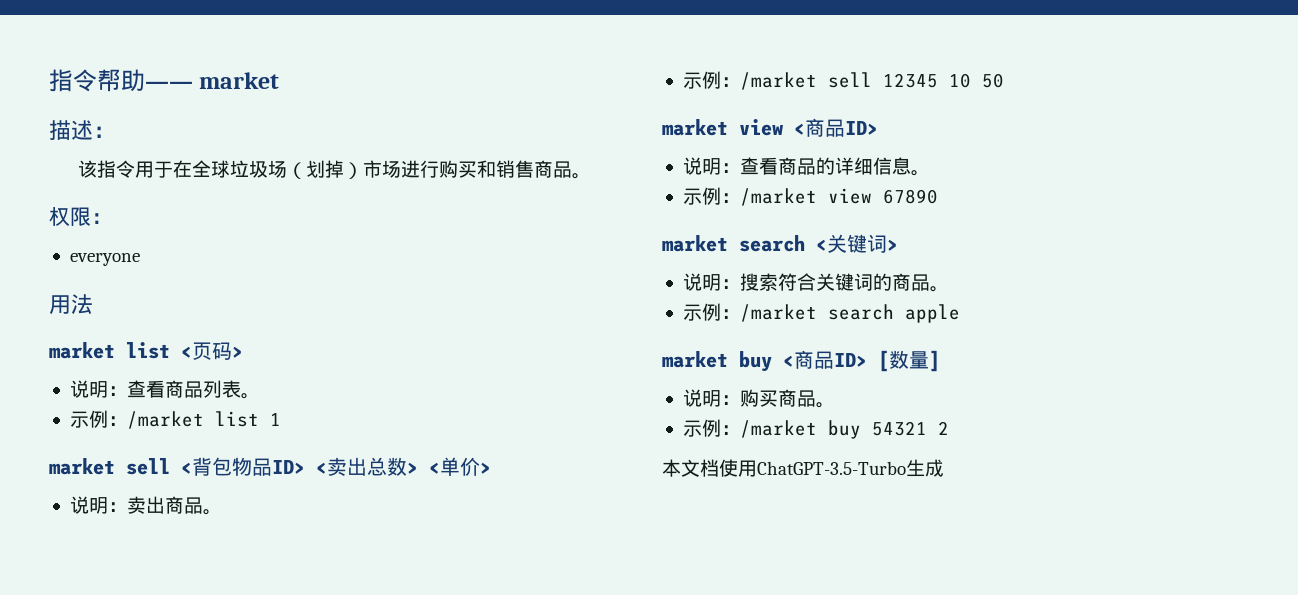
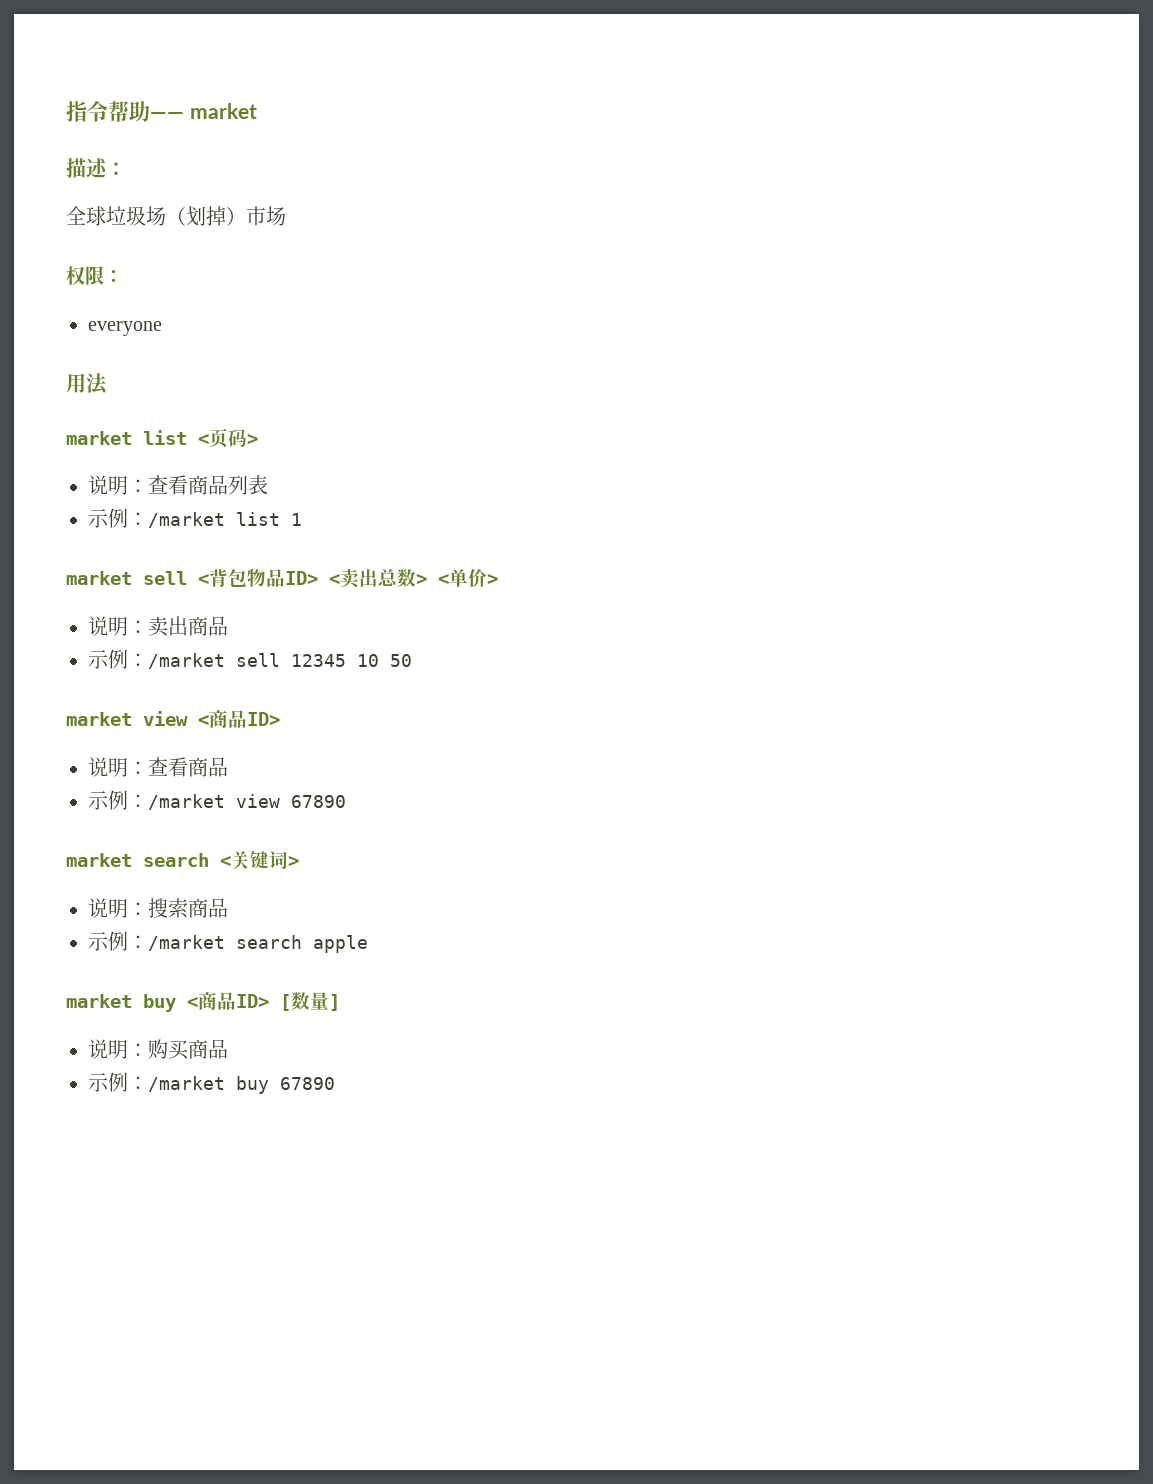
[78,160,193,178] 该指令用于在 -> (126, 169) none
[401,160,592,179] 进行购买和销售商品。 -> (286, 216) none
[240,393,260,399] 。 -> (268, 485) none
[202,509,222,515] 。 -> (228, 626) none
[815,157,930,176] 的详细信息。 -> (228, 767) none
[777,273,949,292] 符合关键词的商品。 -> [188,898,228,918] 商品
[815,402,835,408] 。 -> (228, 1049) none
[871,421,949,436] [662,459,944,477] 54321 2 // 本文档使用ChatGPT-3.5-Turbo生成 -> [280,1077,335,1090] 67890

